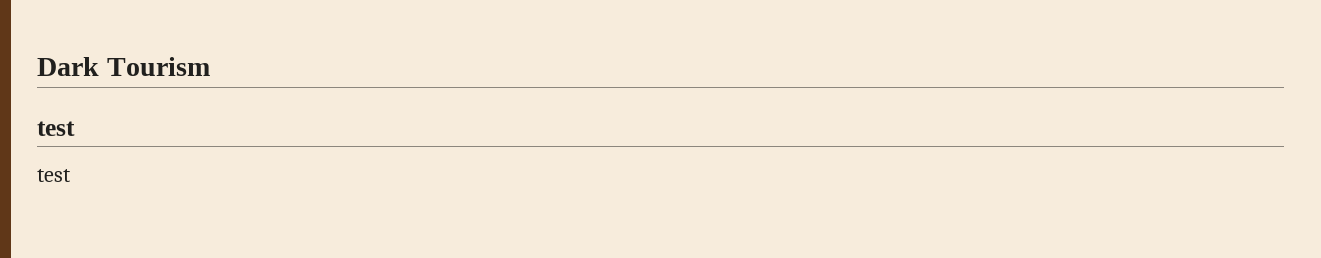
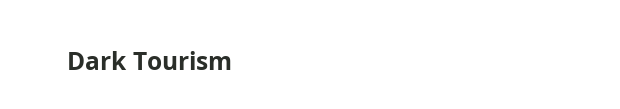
[37,121,75,136] [37,169,71,182] // test // test -> (232, 60) none

